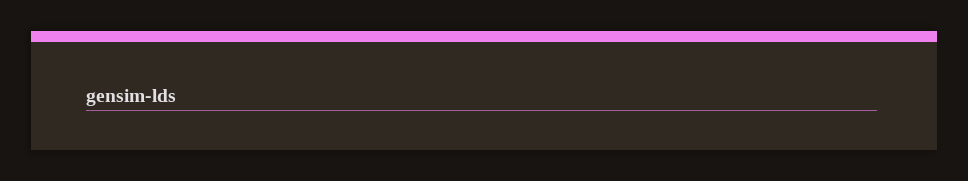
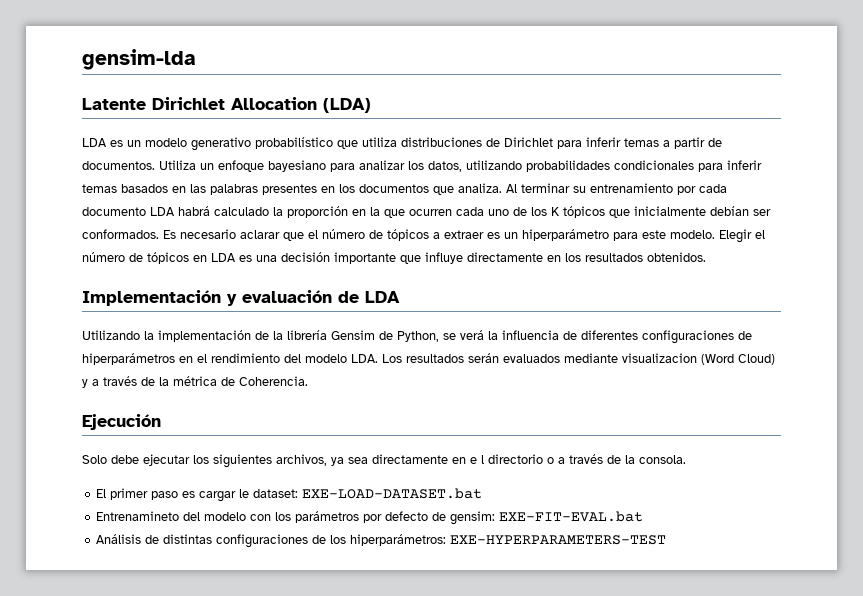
[86,89,176,106] gensim-lds -> [82,49,196,70] [82,97,371,113] [82,137,722,151] [82,160,762,172] [82,183,727,195] [82,206,771,218] [82,229,765,243] [82,252,706,264] [82,290,400,306] [82,330,752,344] [82,353,775,365] [82,376,308,388] [82,414,161,430] [82,454,686,468] [96,488,483,502] [96,511,644,525] [96,534,667,548] gensim-lda // Latente Dirichlet Allocation (LDA) // LDA es un modelo generativo probabilístico que utiliza distribuciones de Dirichlet para inferir temas a partir de documentos. Utiliza un enfoque bayesiano para analizar los datos, utilizando probabilidades condicionales para inferir temas basados en las palabras presentes en los documentos que analiza. Al terminar su entrenamiento por cada documento LDA habrá calculado la proporción en la que ocurren cada uno de los K tópicos que inicialmente debían ser conformados. Es necesario aclarar que el número de tópicos a extraer es un hiperparámetro para este modelo. Elegir el número de tópicos en LDA es una decisión importante que influye directamente en los resultados obtenidos. // Implementación y evaluación de LDA // Utilizando la implementación de la librería Gensim de Python, se verá la influencia de diferentes configuraciones de hiperparámetros en el rendimiento del modelo LDA. Los resultados serán evaluados mediante visualizacion (Word Cloud) y a través de la métrica de Coherencia. // Ejecución // Solo debe ejecutar los siguientes archivos, ya sea directamente en e l directorio o a través de la consola. // El primer paso es cargar le dataset: EXE-LOAD-DATASET.bat // Entrenamineto del modelo con los parámetros por defecto de gensim: EXE-FIT-EVAL.bat // Análisis de distintas configuraciones de los hiperparámetros: EXE-HYPERPARAMETERS-TEST

